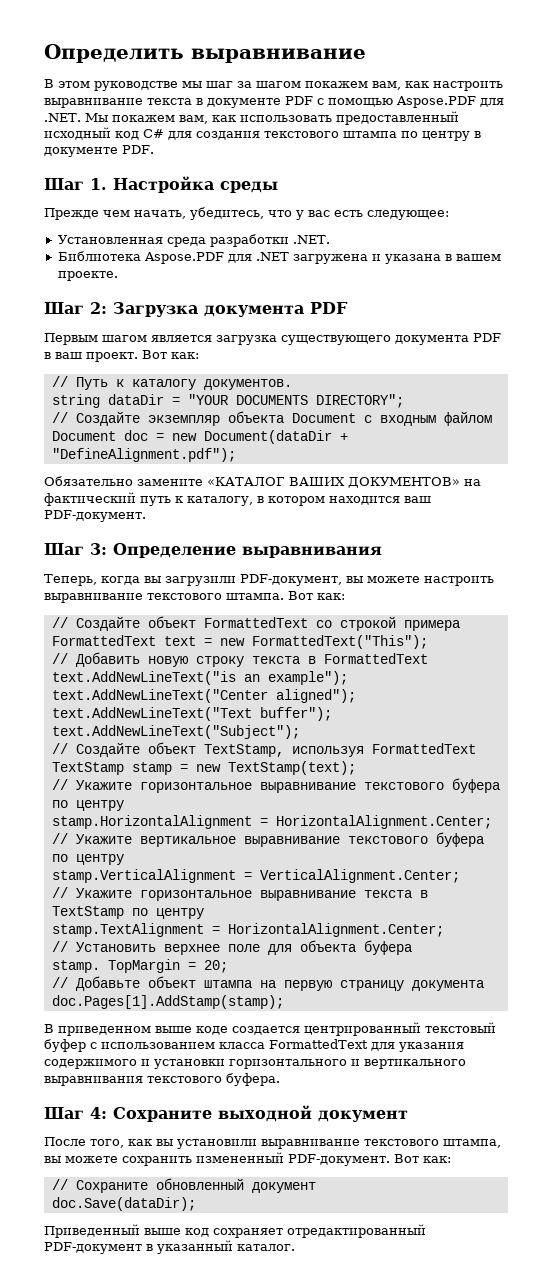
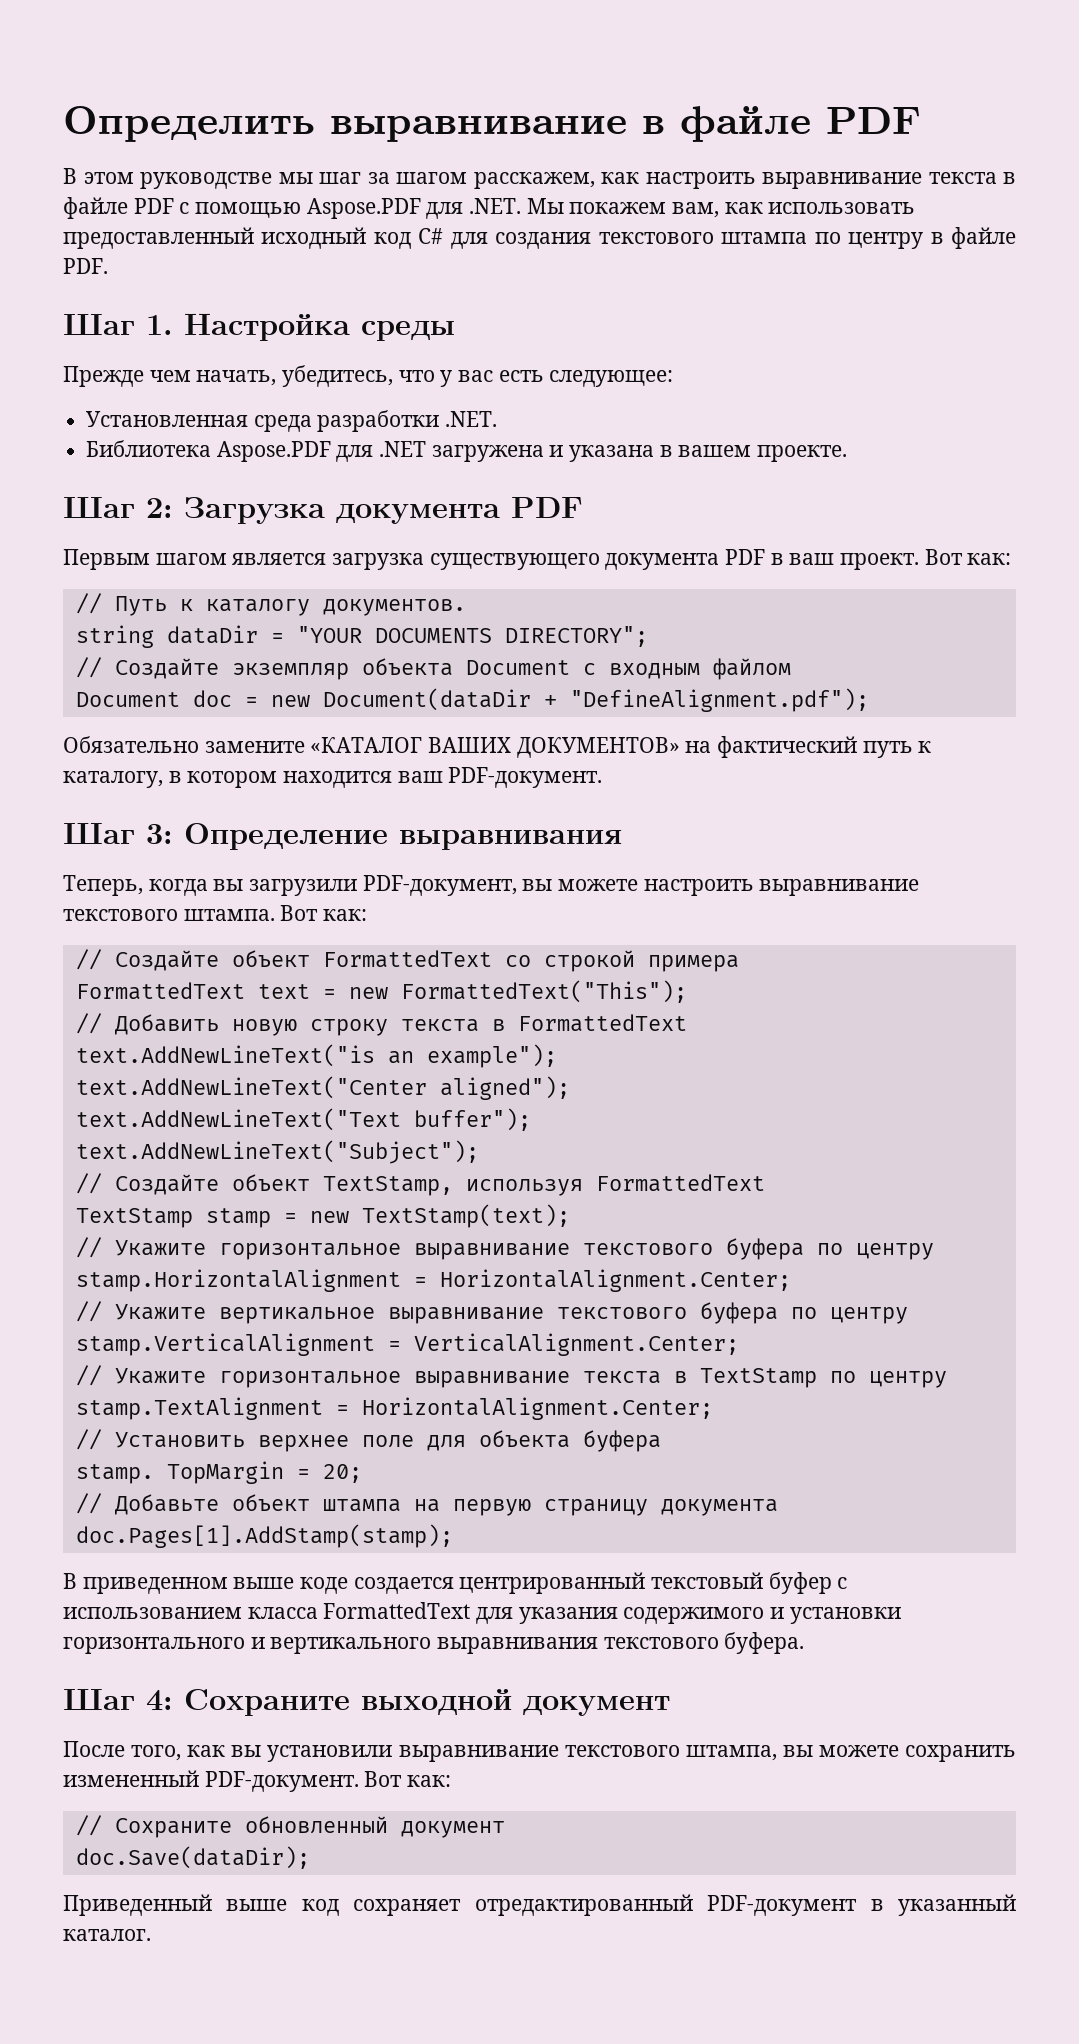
(366, 55) none -> [642,106,921,142] в файле PDF
[305,81,401,90] покажем вам, -> [473,172,595,189] расскажем,
[207,98,281,108] документе -> [63,197,128,219] файле
[44,147,118,157] документе -> [951,227,1017,249] файле

